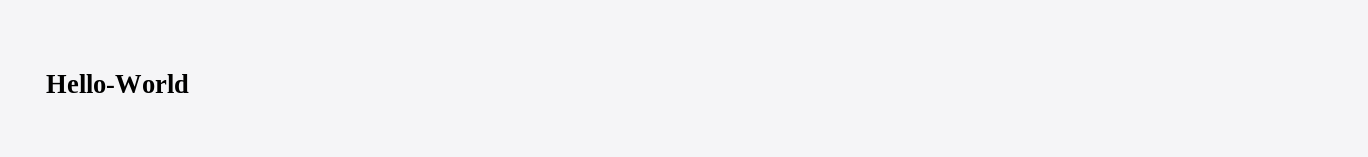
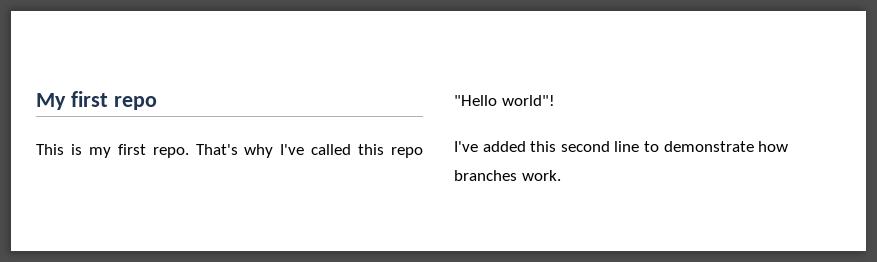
[46,74,189,93] Hello-World -> [36,91,157,110] [36,144,423,158] [454,95,555,106] [454,141,789,152] [454,170,561,181] My first repo // This is my first repo. That's why I've called this repo "Hello world"! // I've added this second line to demonstrate how branches work.

